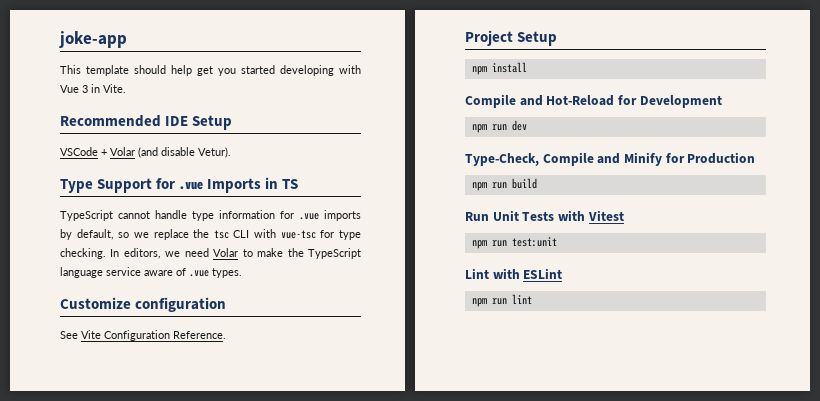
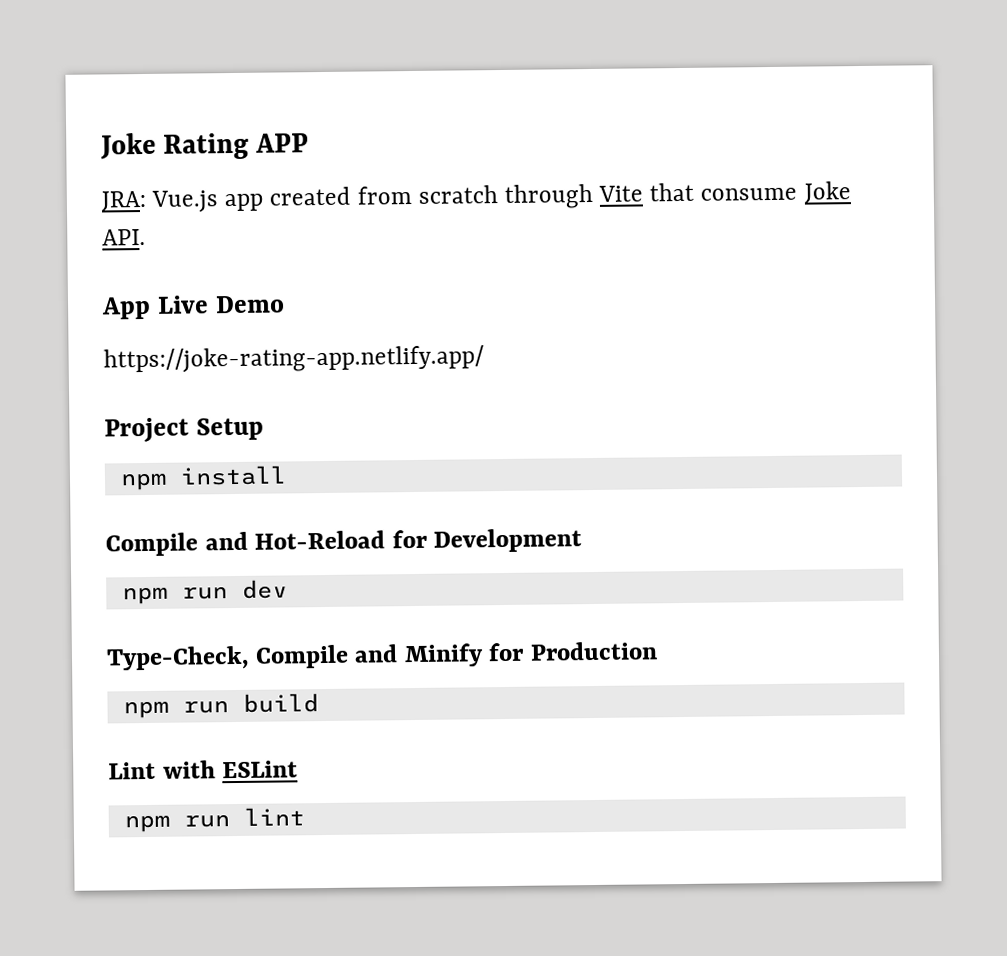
[59,31,127,48] [60,65,361,76] [60,84,126,93] [60,115,233,130] [60,147,231,158] [60,177,299,193] [60,210,361,221] [60,229,361,240] [60,248,362,259] [60,267,242,278] [60,297,227,312] [60,330,226,341] joke-app // This template should help get you started developing with Vue 3 in Vite. // Recommended IDE Setup // VSCode + Volar (and disable Vetur). // Type Support for .vue Imports in TS // TypeScript cannot handle type information for .vue imports by default, so we replace the tsc CLI with vue-tsc for type checking. In editors, we need Volar to make the TypeScript language service aware of .vue types. // Customize configuration // See Vite Configuration Reference. -> [100,132,310,160] [101,181,851,213] [102,228,146,246] [101,295,285,320] [103,345,484,374] Joke Rating APP // JRA: Vue.js app created from scratch through Vite that consume Joke API. // App Live Demo // https://joke-rating-app.netlify.app/
[465,210,624,221] [471,237,557,249] // Run Unit Tests with Vitest // npm run test:unit -> (319, 703) none

